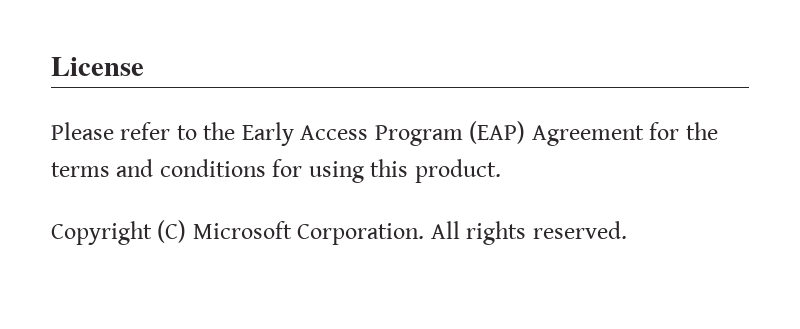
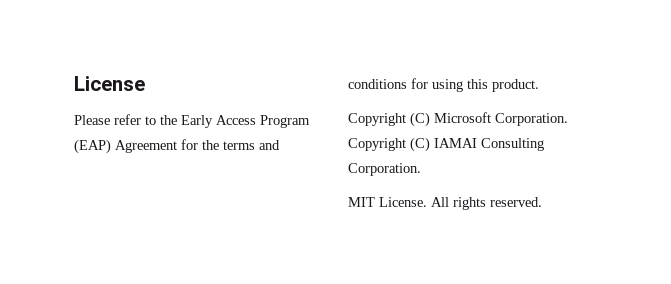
(425, 234) none -> [348,137,544,152] [348,163,421,176] [348,197,427,207] Copyright (C) IAMAI Consulting Corporation. // MIT License.

